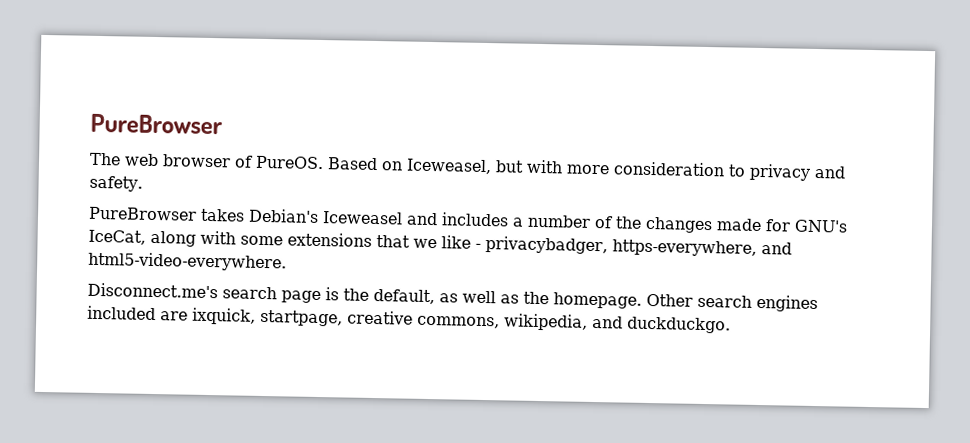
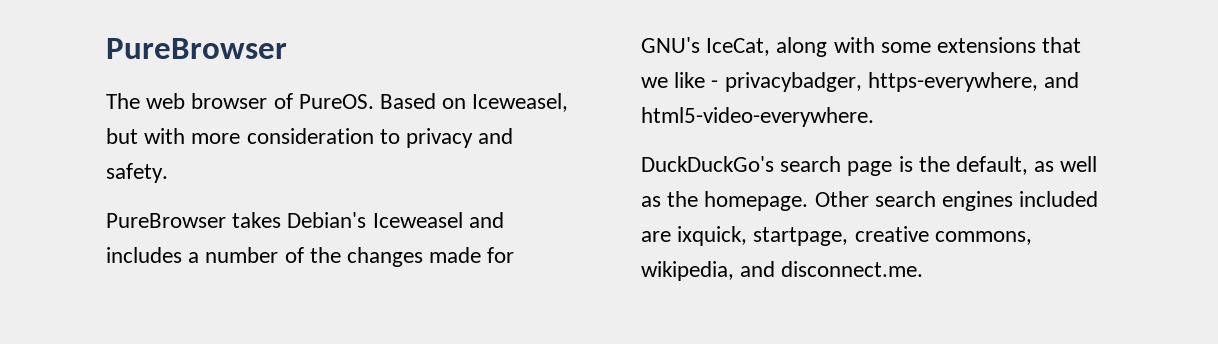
[87,282,218,299] Disconnect.me's -> [641,156,774,172] DuckDuckGo's
[627,316,731,334] duckduckgo. -> [781,261,924,277] disconnect.me.

